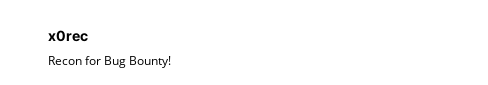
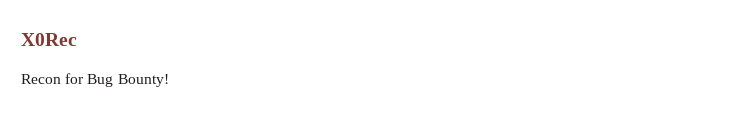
[48,30,88,42] x0rec -> [21,33,77,46] X0Rec

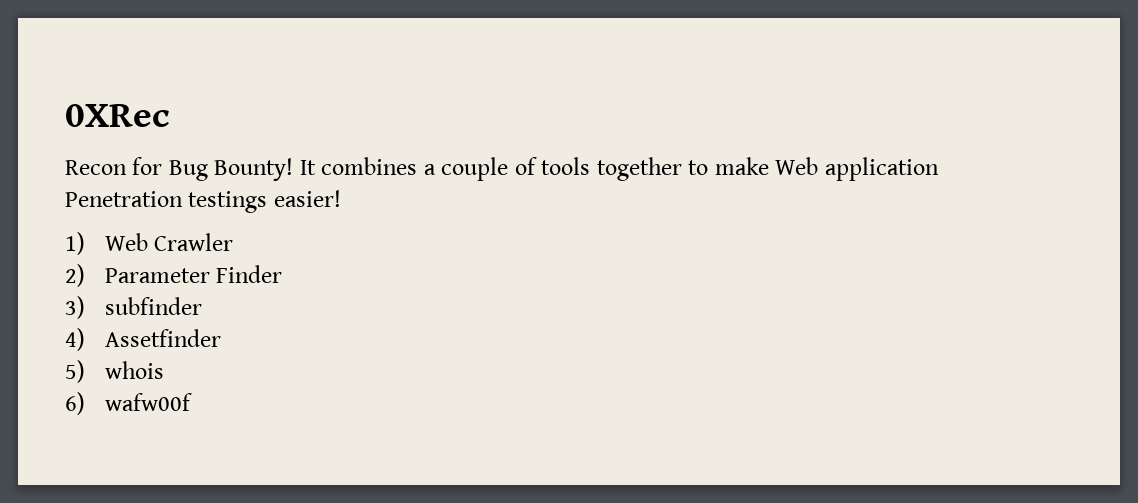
[21,33,77,46] X0Rec -> [65,104,170,127] 0XRec
(169, 80) none -> [299,157,939,181] [65,190,341,213] [65,232,234,255] [65,264,283,287] [65,296,202,319] [65,328,221,351] [65,360,164,383] [65,392,192,415] It combines a couple of tools together to make Web application Penetration testings easier! // 1) Web Crawler // 2) Parameter Finder // 3) subfinder // 4) Assetfinder // 5) whois // 6) wafw00f

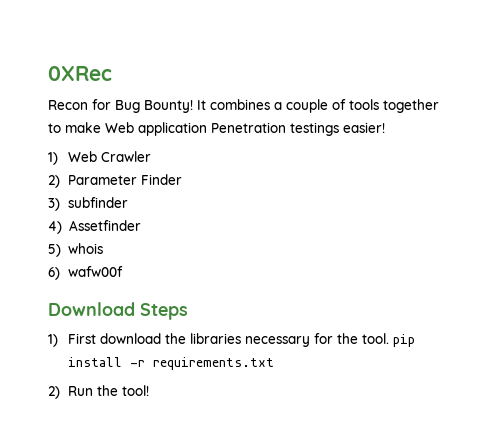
(192, 402) none -> [48,302,188,320] [48,333,416,347] [68,357,275,370] [48,385,150,399] // Download Steps // 1) First download the libraries necessary for the tool. pip install -r requirements.txt // 2) Run the tool!

